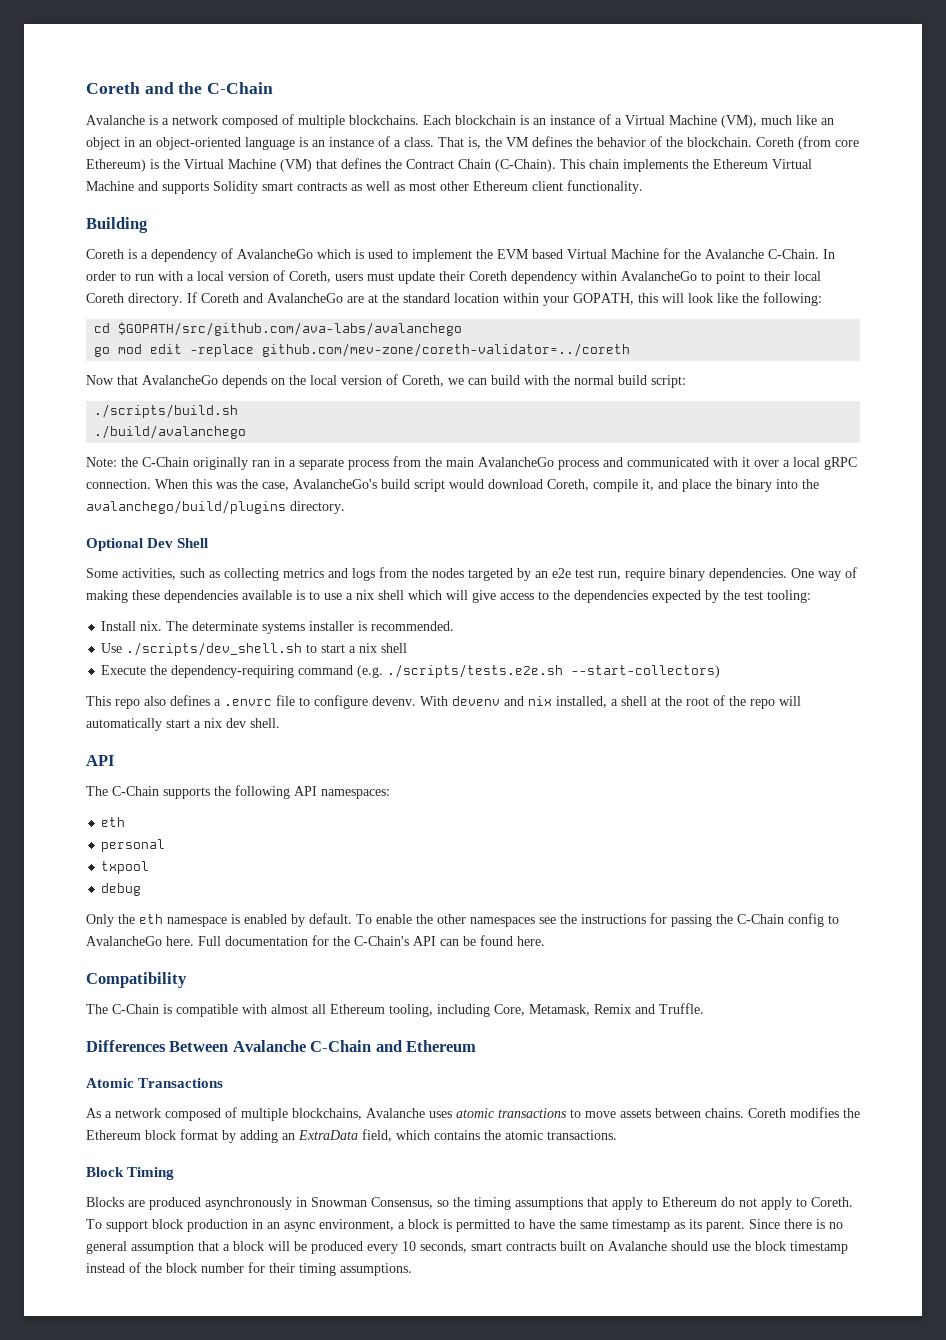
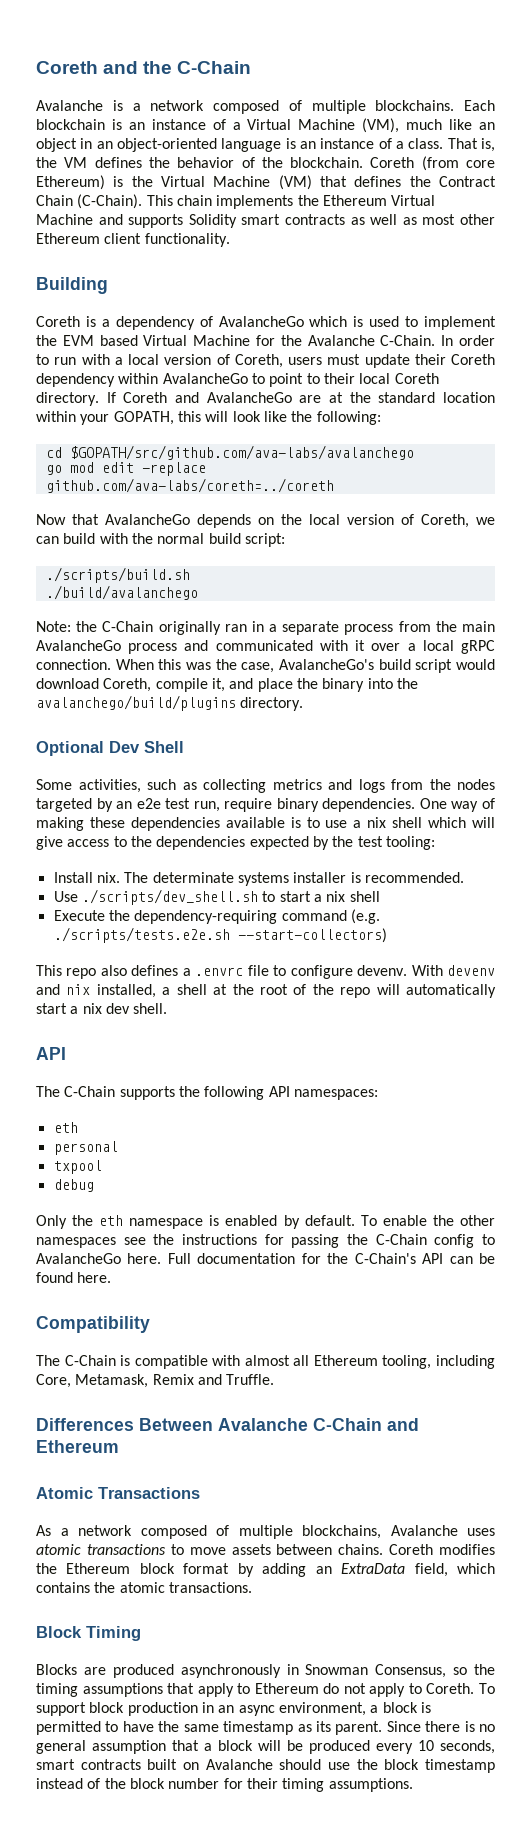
[262,343,631,357] github.com/mev-zone/coreth-validator=../coreth -> [45,478,334,493] github.com/ava-labs/coreth=../coreth

